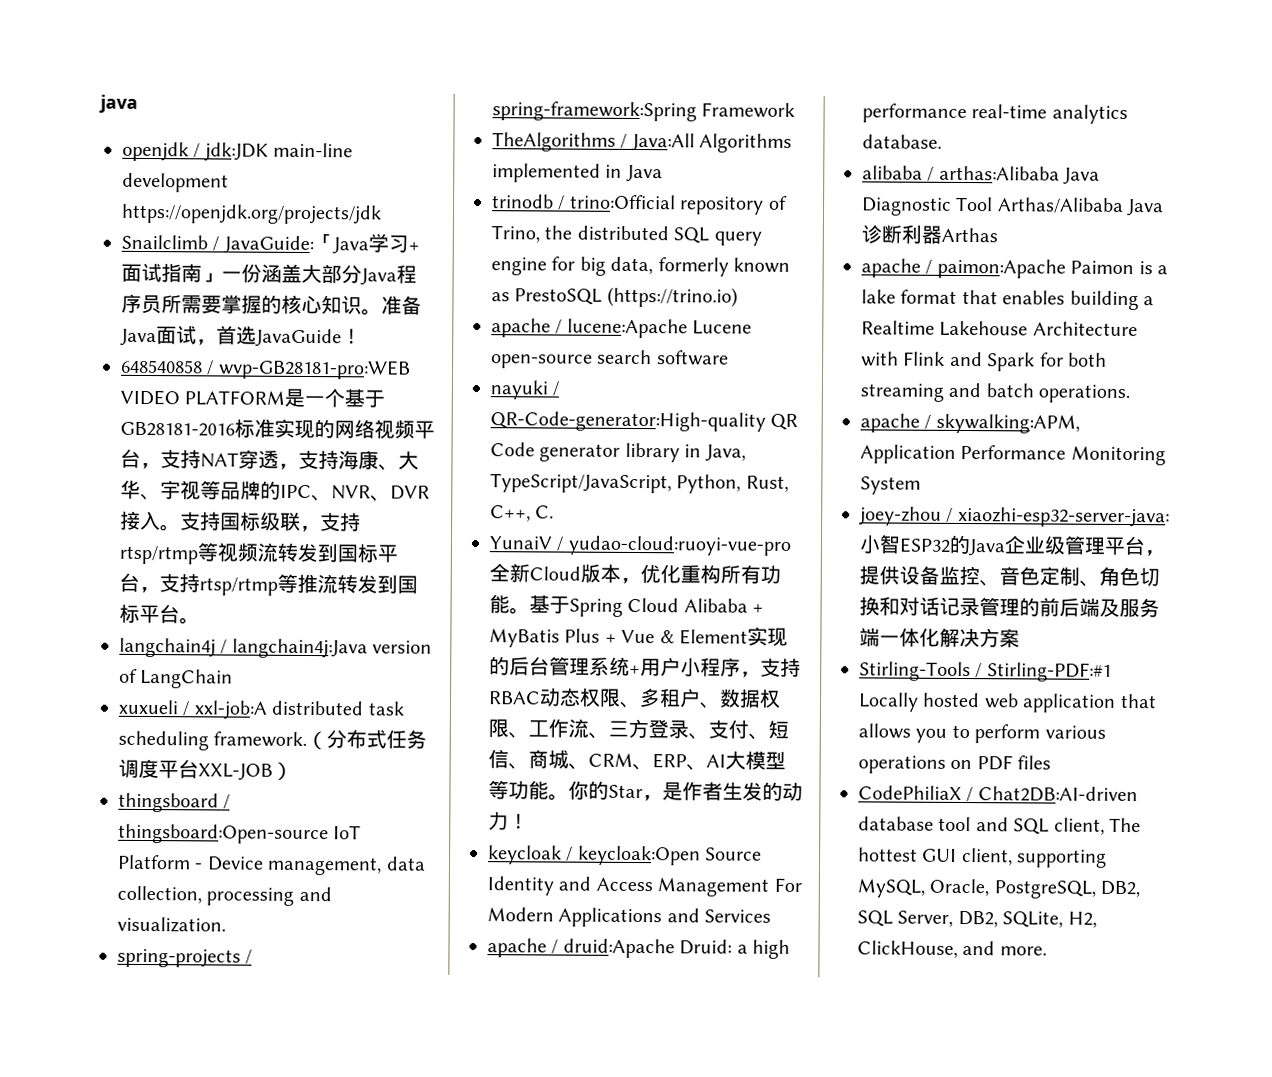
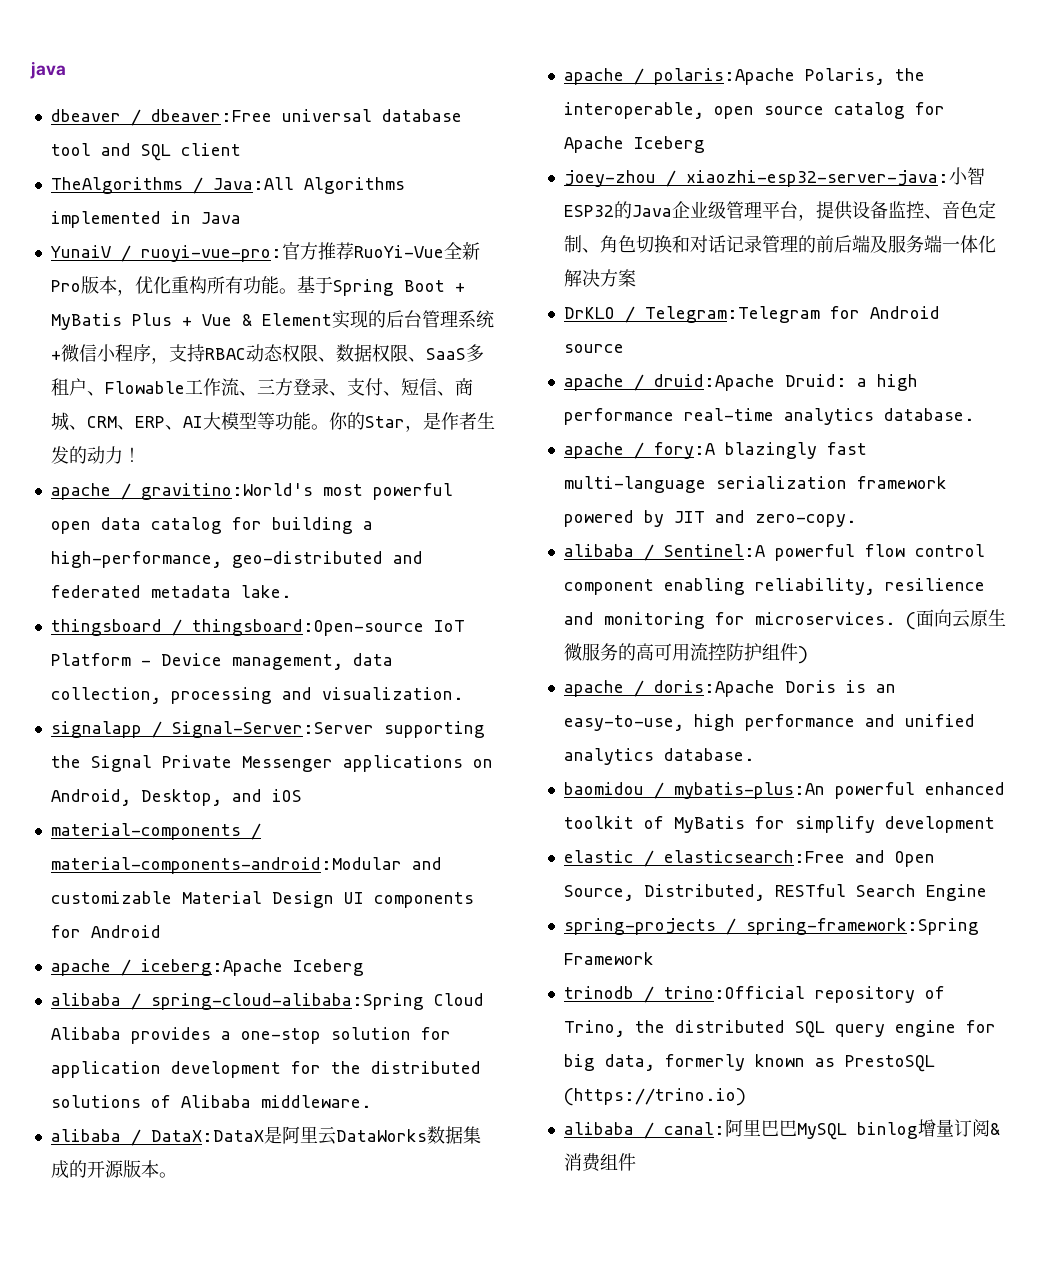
[122,141,354,162] [122,172,229,193] [121,203,382,225] [121,233,420,255] [121,262,417,286] [121,293,422,316] [120,325,362,348] [121,359,411,380] [120,388,386,408] [120,418,435,440] [120,448,419,471] [120,479,430,502] [120,510,361,533] [119,542,398,565] [119,572,418,596] [119,603,200,625] [119,637,433,659] [119,668,234,689] [118,699,404,720] [118,729,428,751] [118,758,293,781] [118,792,231,813] [118,823,362,845] [117,854,426,876] [117,885,332,906] [117,916,226,933] [117,948,253,968] [492,101,796,122] openjdk / jdk:JDK main-line development https://openjdk.org/projects/jdk // Snailclimb / JavaGuide:「Java学习+面试指南」一份涵盖大部分Java程序员所需要掌握的核心知识。准备Java面试，首选JavaGuide！ // 648540858 / wvp-GB28181-pro:WEB VIDEO PLATFORM是一个基于GB28181-2016标准实现的网络视频平台，支持NAT穿透，支持海康、大华、宇视等品牌的IPC、NVR、DVR接入。支持国标级联，支持rtsp/rtmp等视频流转发到国标平台，支持rtsp/rtmp等推流转发到国标平台。 // langchain4j / langchain4j:Java version of LangChain // xuxueli / xxl-job:A distributed task scheduling framework.（分布式任务调度平台XXL-JOB） // thingsboard / thingsboard:Open-source IoT Platform - Device management, data collection, processing and visualization. // spring-projects / spring-framework:Spring Framework -> [50,109,462,126] [50,143,241,161] dbeaver / dbeaver:Free universal database tool and SQL client
[492,194,788,215] [491,225,762,246] [491,256,790,277] [491,286,738,308] [491,318,753,339] [491,349,729,369] [490,380,560,400] [490,411,799,432] [490,442,746,463] [490,473,789,494] [490,505,555,522] [489,535,792,556] [489,563,581,583] trinodb / trino:Official repository of Trino, the distributed SQL query engine for big data, formerly known as PrestoSQL (https://trino.io) // apache / lucene:Apache Lucene open-source search software // nayuki / QR-Code-generator:High-quality QR Code generator library in Java, TypeScript/JavaScript, Python, Rust, C++, C. // YunaiV / yudao-cloud:ruoyi-vue-pro全新Cloud -> [50,242,480,262] [50,280,81,292] YunaiV / ruoyi-vue-pro:官方推荐RuoYi-Vue全新Pro
[627,597,748,613] Cloud Alibaba -> [403,280,445,292] Boot
[640,657,681,677] 用户 -> [60,344,97,362] 微信
[639,688,720,709] 多租户、 -> (336, 359) none
(529, 735) none -> [425,344,484,362] [50,378,185,396] SaaS多租户、Flowable
[488,845,763,866] [487,876,802,897] [487,907,772,928] [487,938,790,959] [862,103,1128,124] [862,134,942,149] [862,165,1101,185] [861,196,1165,217] [861,224,998,244] [861,258,1168,279] [861,289,1154,311] [861,320,1138,337] [861,351,1107,372] [860,382,1131,404] [860,413,1080,434] [860,444,1166,466] [860,476,921,495] keycloak / keycloak:Open Source Identity and Access Management For Modern Applications and Services // apache / druid:Apache Druid: a high performance real-time analytics database. // alibaba / arthas:Alibaba Java Diagnostic Tool Arthas/Alibaba Java诊断利器Arthas // apache / paimon:Apache Paimon is a lake format that enables building a Realtime Lakehouse Architecture with Flink and Spark for both streaming and batch operations. // apache / skywalking:APM, Application Performance Monitoring System -> [50,483,453,500] [50,517,373,534] [50,551,423,568] [50,585,292,598] [50,619,465,636] [50,653,393,670] [50,687,464,704] [50,721,485,738] [50,755,493,772] [50,789,302,806] [50,823,261,840] [50,857,442,874] [50,891,474,908] [50,925,161,938] [50,959,364,976] [50,993,484,1010] [50,1027,451,1044] [50,1061,481,1078] [50,1095,372,1108] [50,1126,481,1146] [50,1160,177,1178] [563,68,925,85] [563,102,945,119] [563,136,705,153] apache / gravitino:World's most powerful open data catalog for building a high-performance, geo-distributed and federated metadata lake. // thingsboard / thingsboard:Open-source IoT Platform - Device management, data collection, processing and visualization. // signalapp / Signal-Server:Server supporting the Signal Private Messenger applications on Android, Desktop, and iOS // material-components / material-components-android:Modular and customizable Material Design UI components for Android // apache / iceberg:Apache Iceberg // alibaba / spring-cloud-alibaba:Spring Cloud Alibaba provides a one-stop solution for application development for the distributed solutions of Alibaba middleware. // alibaba / DataX:DataX是阿里云DataWorks数据集成的开源版本。 // apache / polaris:Apache Polaris, the interoperable, open source catalog for Apache Iceberg
[859,661,1112,682] [858,692,1157,713] [858,723,1106,744] [858,755,1052,774] [858,785,1138,803] [858,816,1141,835] [858,847,1108,868] [857,878,1141,899] [857,910,1097,928] [857,940,1047,958] Stirling-Tools / Stirling-PDF:#1 Locally hosted web application that allows you to perform various operations on PDF files // CodePhiliaX / Chat2DB:AI-driven database tool and SQL client, The hottest GUI client, supporting MySQL, Oracle, PostgreSQL, DB2, SQL Server, DB2, SQLite, H2, ClickHouse, and more. -> [563,306,940,323] [563,344,624,353] [563,374,918,391] [563,408,975,425] [563,442,867,459] [563,476,947,493] [563,510,857,527] [563,544,985,561] [563,578,985,595] [563,609,1006,630] [563,643,808,664] [563,680,896,697] [563,714,975,731] [563,748,755,765] [563,782,1005,799] [563,816,995,833] [563,850,935,867] [563,884,987,901] [563,918,979,935] [563,952,654,965] [563,986,945,1003] [563,1020,996,1038] [563,1054,935,1072] [563,1088,746,1106] [563,1119,1000,1140] [563,1153,636,1172] DrKLO / Telegram:Telegram for Android source // apache / druid:Apache Druid: a high performance real-time analytics database. // apache / fory:A blazingly fast multi-language serialization framework powered by JIT and zero-copy. // alibaba / Sentinel:A powerful flow control component enabling reliability, resilience and monitoring for microservices. (面向云原生微服务的高可用流控防护组件) // apache / doris:Apache Doris is an easy-to-use, high performance and unified analytics database. // baomidou / mybatis-plus:An powerful enhanced toolkit of MyBatis for simplify development // elastic / elasticsearch:Free and Open Source, Distributed, RESTful Search Engine // spring-projects / spring-framework:Spring Framework // trinodb / trino:Official repository of Trino, the distributed SQL query engine for big data, formerly known as PrestoSQL (https://trino.io) // alibaba / canal:阿里巴巴MySQL binlog增量订阅&消费组件

